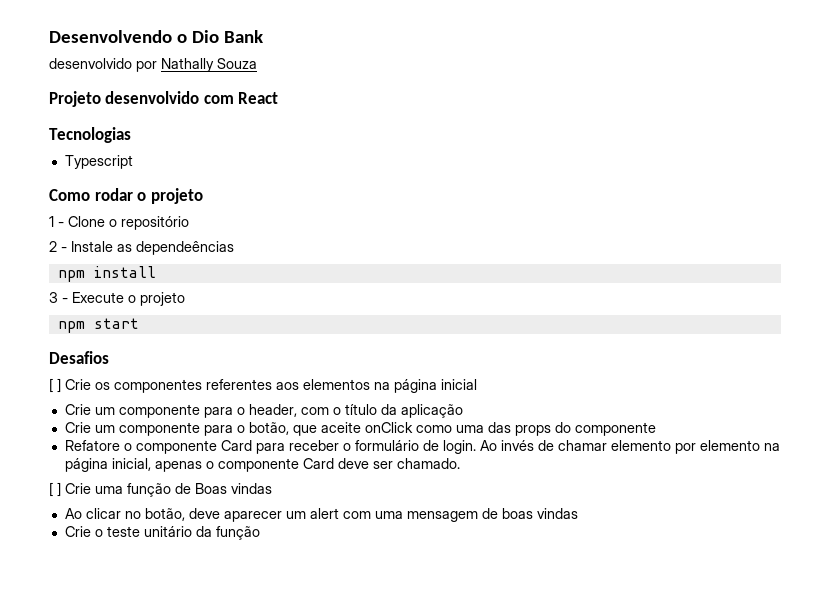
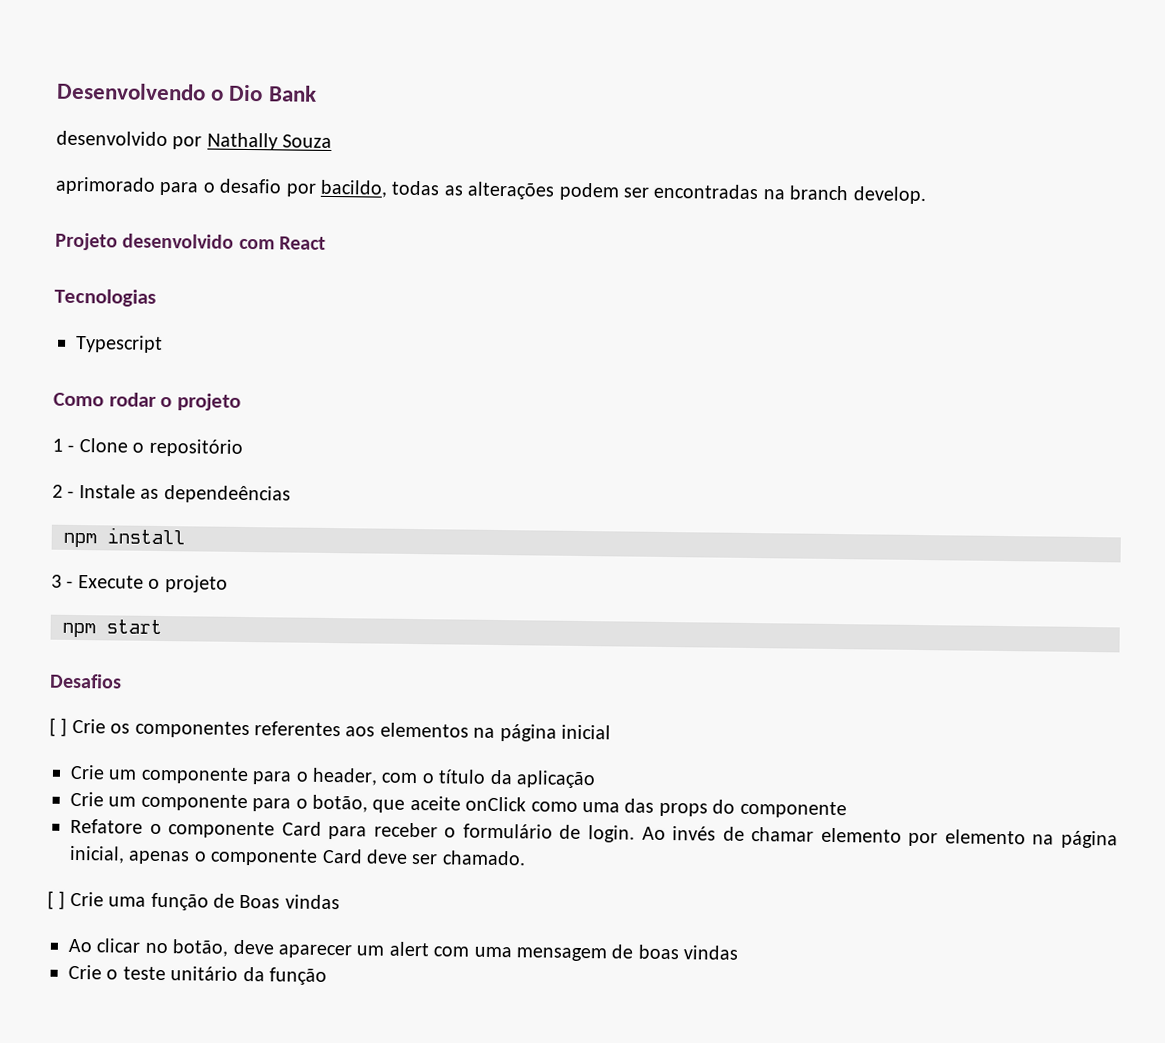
(257, 63) none -> [55,176,926,205] // aprimorado para o desafio por bacildo, todas as alterações podem ser encontradas na branch develop.

